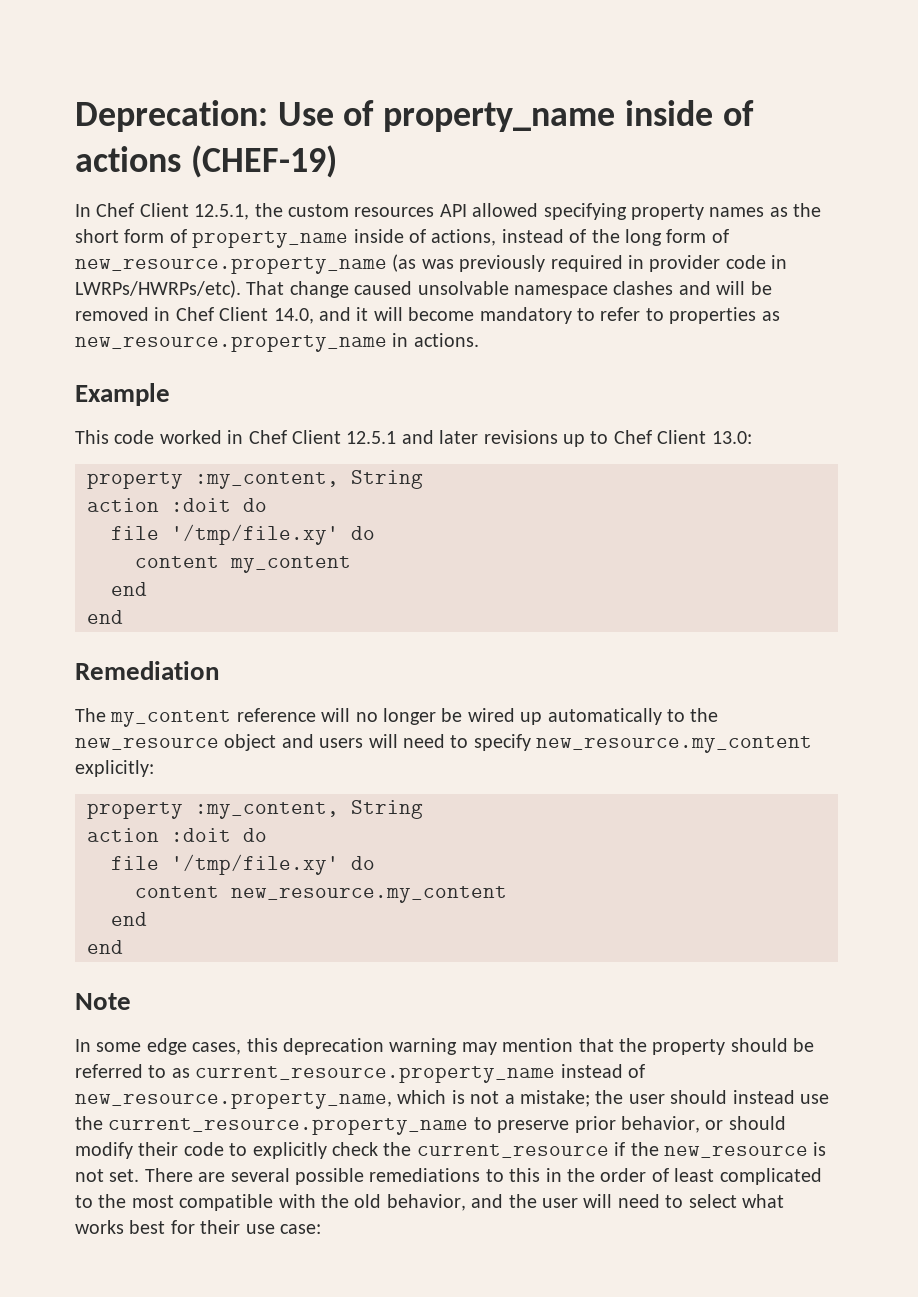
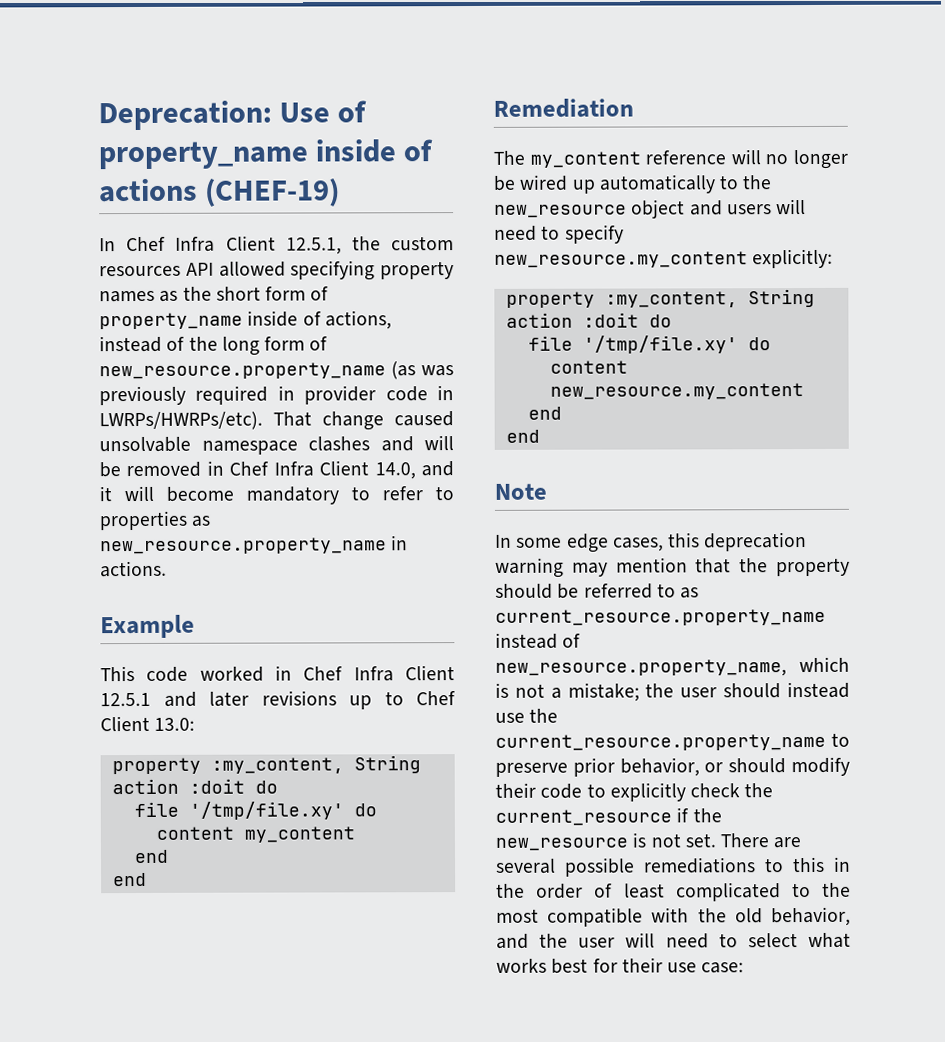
(135, 210) none -> [175,236,216,252] Infra
(214, 314) none -> [273,461,314,477] Infra
(287, 437) none -> [353,666,394,682] Infra

